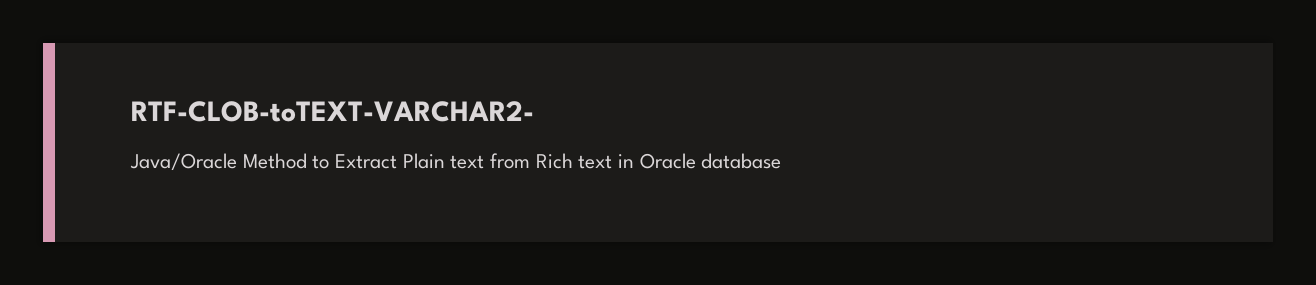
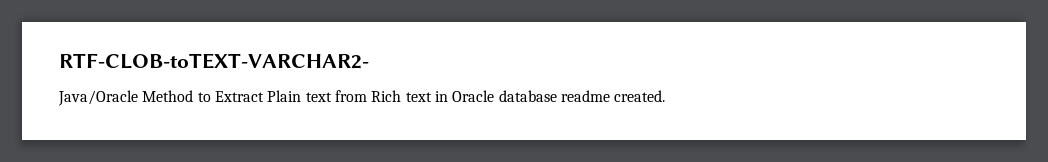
(782, 161) none -> [560,90,666,102] readme created.

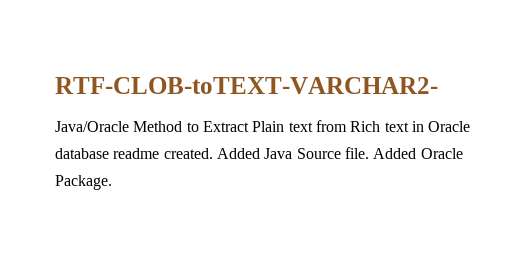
(666, 96) none -> [216,147,463,159] [55,175,112,190] Added Java Source file. Added Oracle Package.

